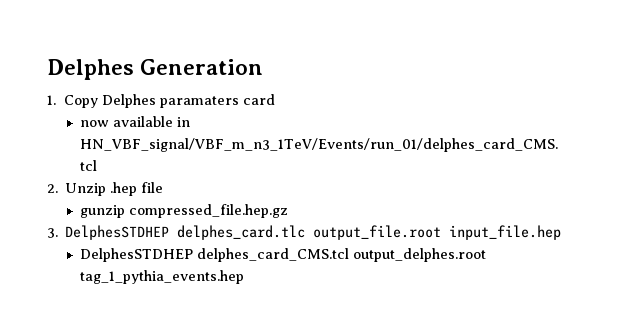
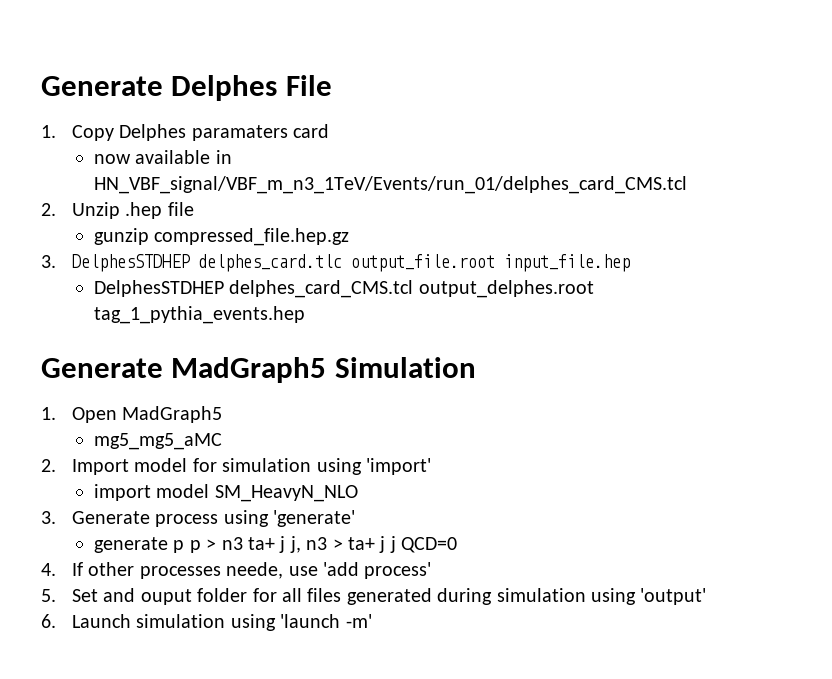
[47,59,264,80] Delphes Generation -> [41,75,332,101] Generate Delphes File
(245, 277) none -> [41,357,476,383] [41,406,223,423] [94,433,223,450] [41,458,432,475] [94,484,358,502] [41,510,356,527] [94,536,458,553] [41,562,432,579] [41,588,707,605] [41,614,372,631] // Generate MadGraph5 Simulation // 1. Open MadGraph5 // mg5_mg5_aMC // 2. Import model for simulation using 'import' // import model SM_HeavyN_NLO // 3. Generate process using 'generate' // generate p p > n3 ta+ j j, n3 > ta+ j j QCD=0 // 4. If other processes neede, use 'add process' // 5. Set and ouput folder for all files generated during simulation using 'output' // 6. Launch simulation using 'launch -m'

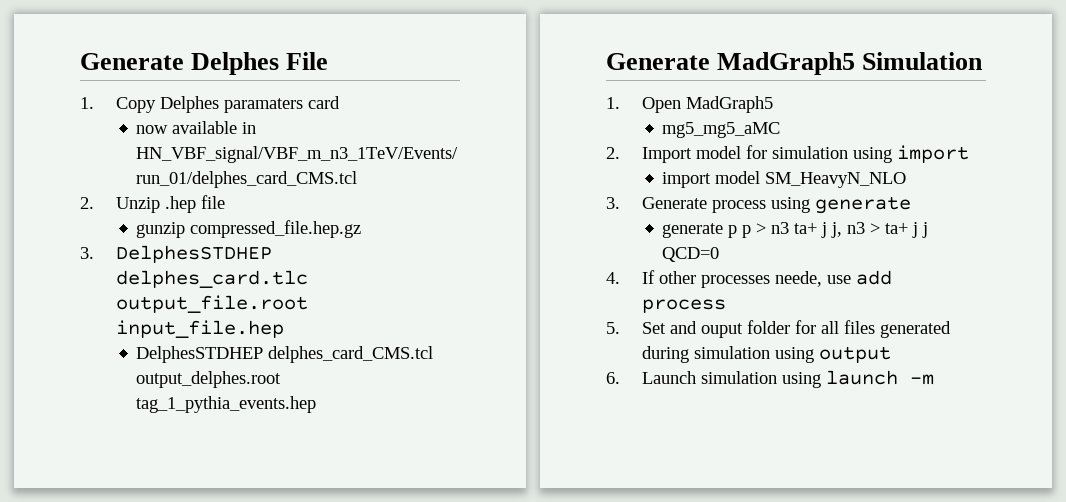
[366,458,432,475] 'import' -> [896,145,969,163] import
[273,510,356,527] 'generate' -> [814,196,911,214] generate
[323,562,432,579] 'add process' -> [855,270,892,285] [641,299,726,313] add process
[640,588,707,605] 'output' -> [818,346,891,363] output
[280,614,372,628] 'launch -m' -> [825,370,934,385] launch -m

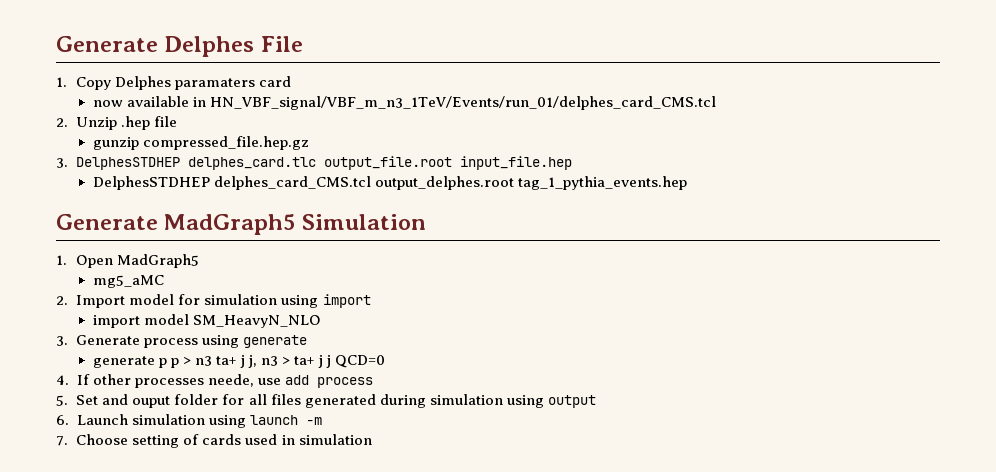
[662,122,781,138] mg5_mg5_aMC -> [92,275,164,288] mg5_aMC
(934, 379) none -> [56,434,372,448] // 7. Choose setting of cards used in simulation

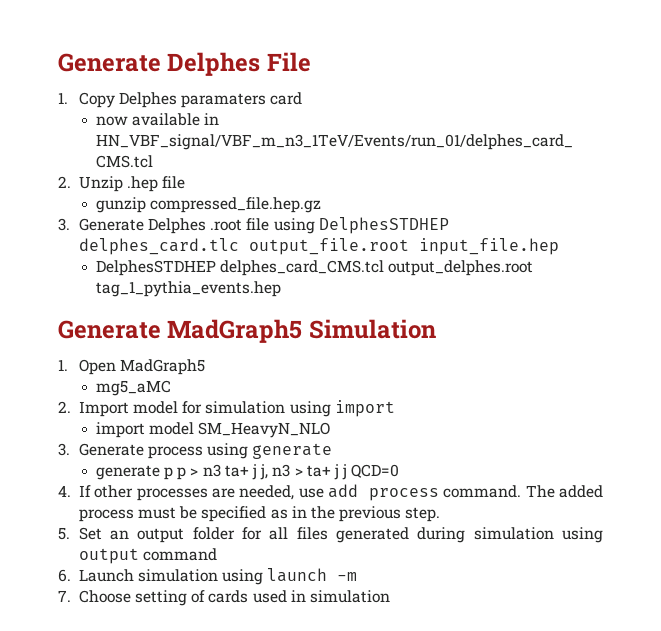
(68, 163) none -> [78,218,315,234] Generate Delphes .root file using
[207,374,254,387] neede, -> [212,485,295,500] are needed,
(373, 382) none -> [443,485,603,498] [78,506,441,522] command. The added process must be specified as in the previous step.
[102,394,171,408] and ouput -> [110,528,185,543] an output
(596, 401) none -> [143,548,218,561] command

